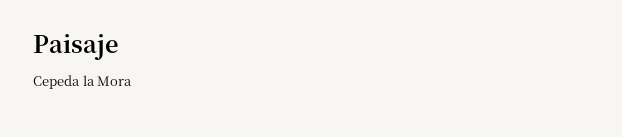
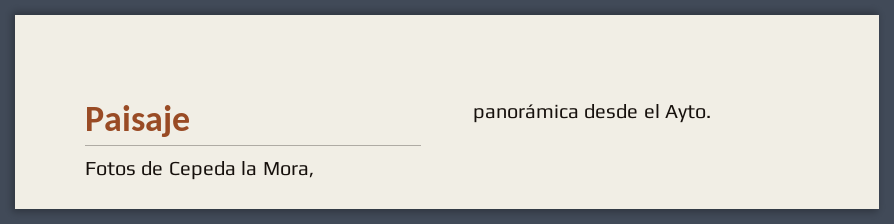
[33,75,133,89] Cepeda la Mora -> [85,161,314,180] [473,104,712,123] Fotos de Cepeda la Mora, panorámica desde el Ayto.

